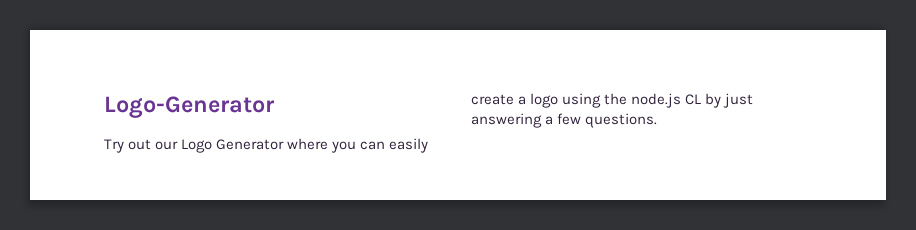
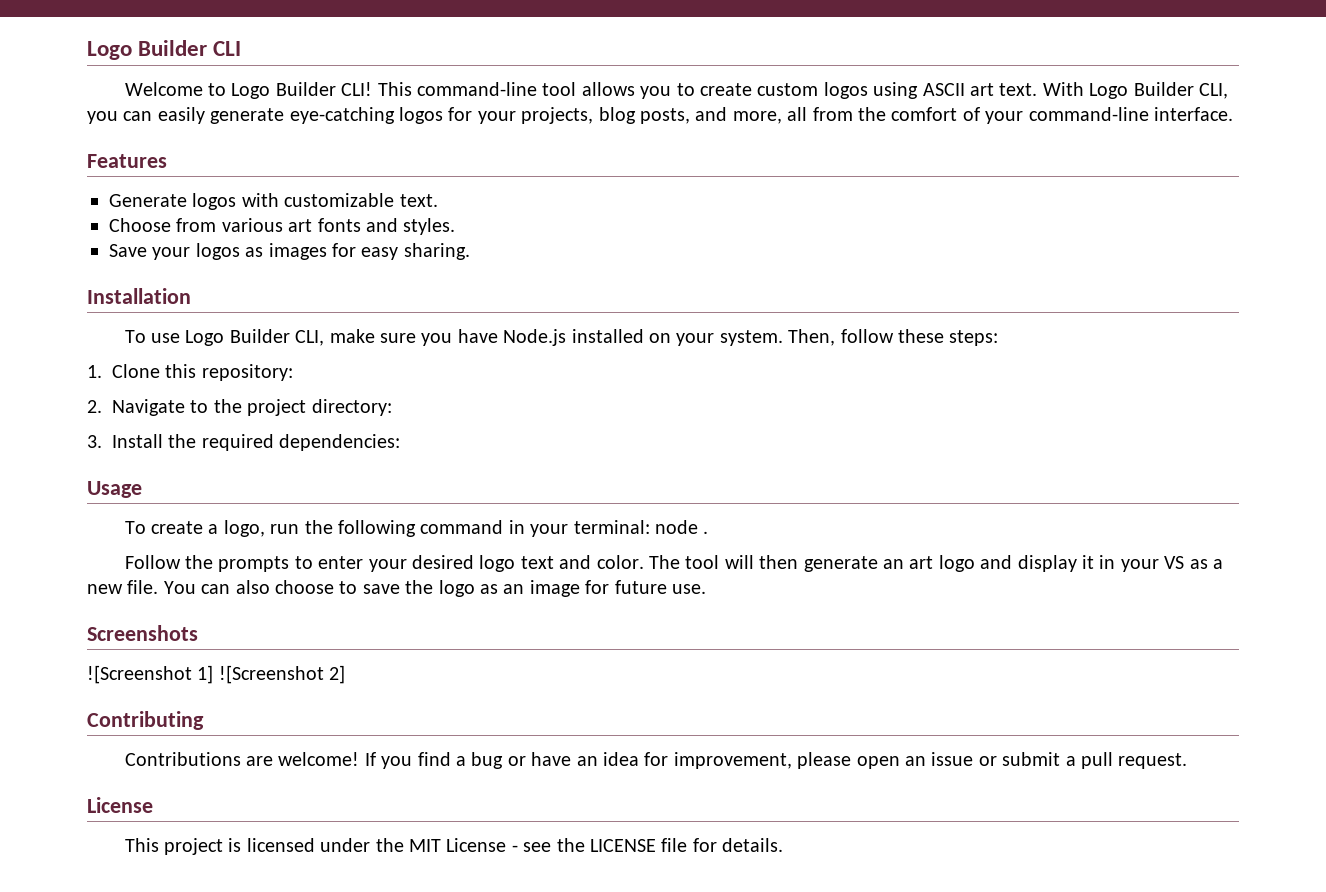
[104,96,275,118] [104,138,429,153] [471,93,754,108] [471,113,658,128] Logo-Generator // Try out our Logo Generator where you can easily create a logo using the node.js CL by just answering a few questions. -> [87,40,242,60] [124,82,1229,99] [87,107,1233,124] [87,154,167,168] [109,193,438,210] [109,218,456,235] [109,243,470,260] [87,288,191,304] [124,329,999,346] [87,364,293,381] [87,399,392,416] [87,434,401,451] [87,481,142,498] [124,520,709,537] [124,555,1224,572] [87,580,706,597] [87,625,198,641] [87,665,346,684] [87,711,204,730] [124,752,1188,769] [87,797,153,813] [124,838,784,855] Logo Builder CLI // Welcome to Logo Builder CLI! This command-line tool allows you to create custom logos using ASCII art text. With Logo Builder CLI, you can easily generate eye-catching logos for your projects, blog posts, and more, all from the comfort of your command-line interface. // Features // Generate logos with customizable text. // Choose from various art fonts and styles. // Save your logos as images for easy sharing. // Installation // To use Logo Builder CLI, make sure you have Node.js installed on your system. Then, follow these steps: // 1. Clone this repository: // 2. Navigate to the project directory: // 3. Install the required dependencies: // Usage // To create a logo, run the following command in your terminal: node . // Follow the prompts to enter your desired logo text and color. The tool will then generate an art logo and display it in your VS as a new file. You can also choose to save the logo as an image for future use. // Screenshots // ![Screenshot 1] ![Screenshot 2] // Contributing // Contributions are welcome! If you find a bug or have an idea for improvement, please open an issue or submit a pull request. // License // This project is licensed under the MIT License - see the LICENSE file for details.

